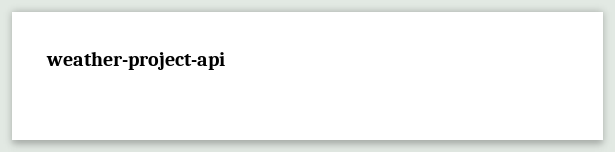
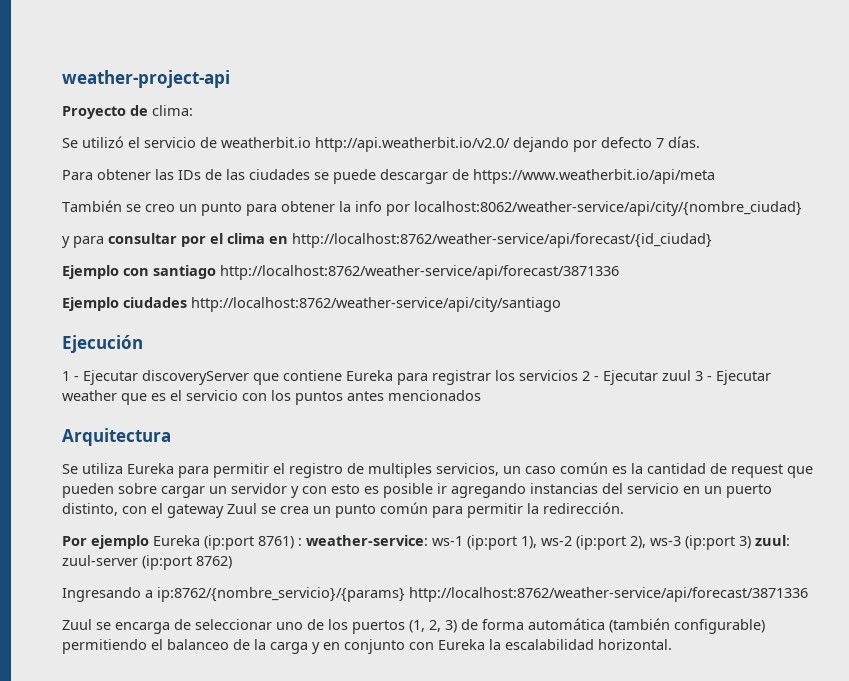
(225, 60) none -> [62,105,193,119] [62,136,700,152] [62,169,715,184] [62,200,802,216] [62,233,712,248] [62,265,619,280] [62,297,561,312] [62,335,143,353] [62,370,771,385] [62,390,481,405] [62,428,171,446] [62,462,813,478] [62,483,772,498] [62,502,624,518] [62,535,790,550] [62,555,232,570] [62,587,808,602] [62,618,765,634] [62,639,672,654] // Proyecto de clima: // Se utilizó el servicio de weatherbit.io http://api.weatherbit.io/v2.0/ dejando por defecto 7 días. // Para obtener las IDs de las ciudades se puede descargar de https://www.weatherbit.io/api/meta // También se creo un punto para obtener la info por localhost:8062/weather-service/api/city/{nombre_ciudad} // y para consultar por el clima en http://localhost:8762/weather-service/api/forecast/{id_ciudad} // Ejemplo con santiago http://localhost:8762/weather-service/api/forecast/3871336 // Ejemplo ciudades http://localhost:8762/weather-service/api/city/santiago // Ejecución // 1 - Ejecutar discoveryServer que contiene Eureka para registrar los servicios 2 - Ejecutar zuul 3 - Ejecutar weather que es el servicio con los puntos antes mencionados // Arquitectura // Se utiliza Eureka para permitir el registro de multiples servicios, un caso común es la cantidad de request que pueden sobre cargar un servidor y con esto es posible ir agregando instancias del servicio en un puerto distinto, con el gateway Zuul se crea un punto común para permitir la redirección. // Por ejemplo Eureka (ip:port 8761) : weather-service: ws-1 (ip:port 1), ws-2 (ip:port 2), ws-3 (ip:port 3) zuul: zuul-server (ip:port 8762) // Ingresando a ip:8762/{nombre_servicio}/{params} http://localhost:8762/weather-service/api/forecast/3871336 // Zuul se encarga de seleccionar uno de los puertos (1, 2, 3) de forma automática (también configurable) permitiendo el balanceo de la carga y en conjunto con Eureka la escalabilidad horizontal.

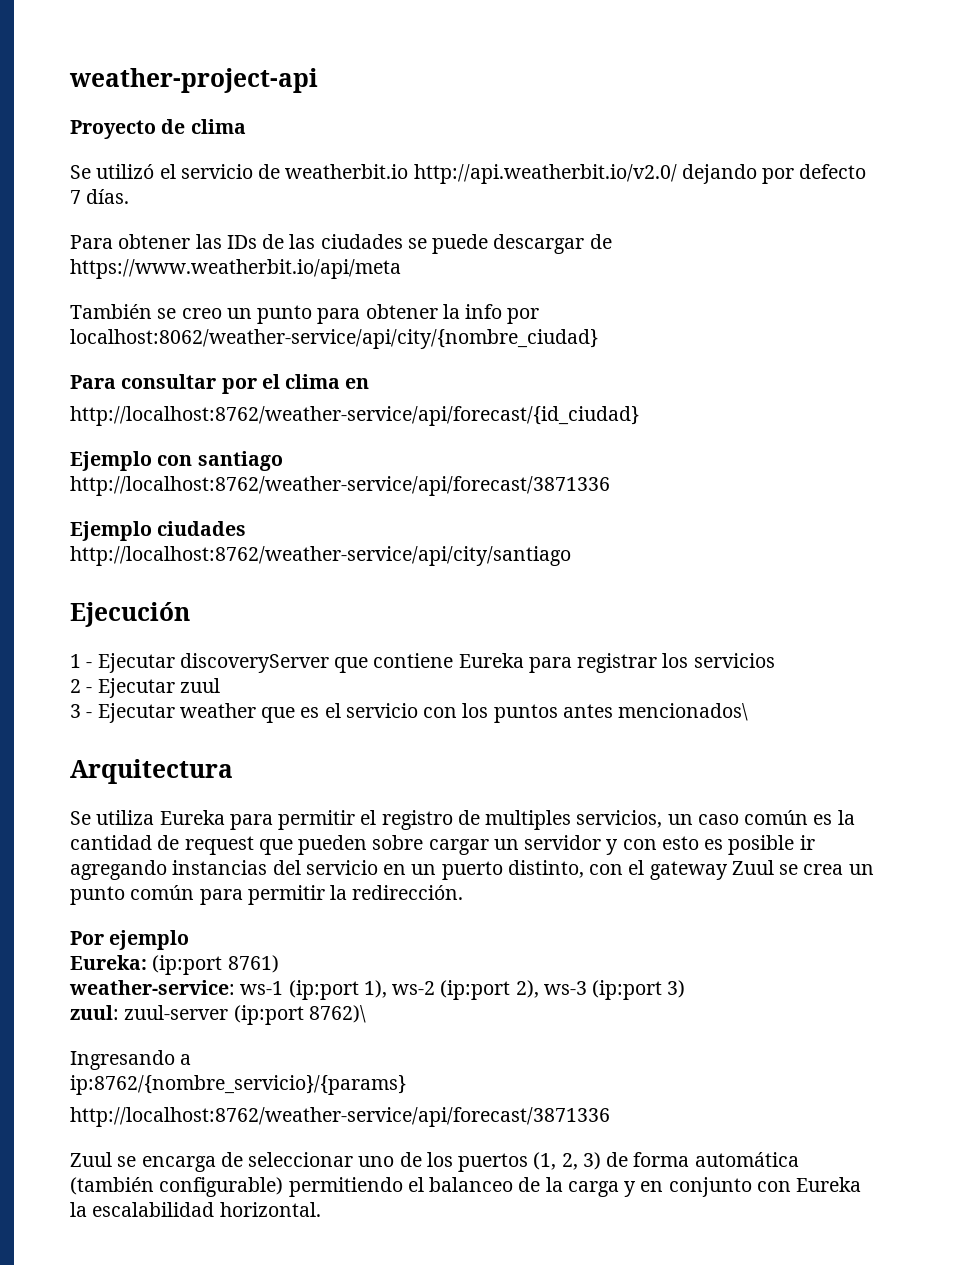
[152,105,193,116] clima: -> [190,119,246,134] clima
[62,236,104,248] y para -> [70,375,116,389] Para
(288, 240) none -> (370, 383) //
(216, 272) none -> (283, 461) //
(187, 302) none -> (247, 528) //
(578, 375) none -> (775, 660) //
(691, 375) none -> (220, 685) //
[388,390,481,401] mencionados -> [618,703,749,721] mencionados\
[153,535,200,546] Eureka -> [70,955,147,970] // Eureka:
[298,538,302,546] : -> (279, 964) //
(751, 542) none -> (686, 989) //
[196,556,232,569] 8762) -> [308,1005,366,1023] 8762)\
(153, 594) none -> (192, 1059) //
(405, 594) none -> (406, 1085) //

